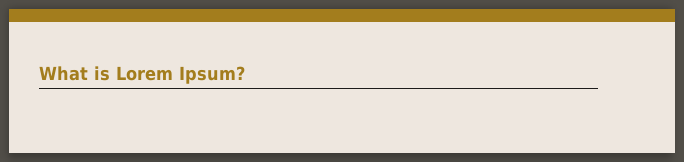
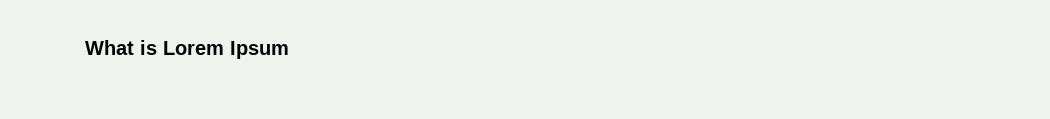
[179,66,245,84] Ipsum? -> [230,41,289,59] Ipsum

